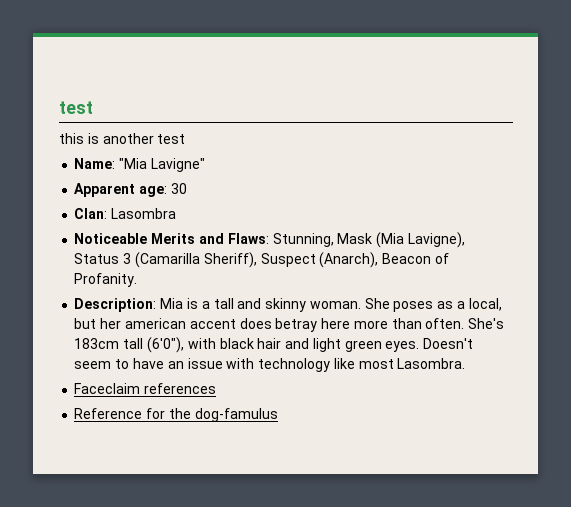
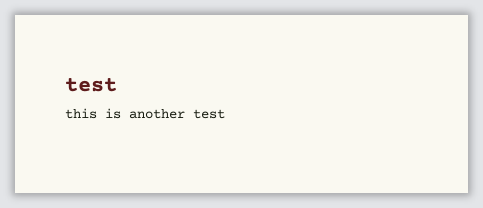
[74,158,205,172] [74,183,187,197] [74,208,177,219] [74,232,465,248] [74,252,449,268] [74,273,138,287] [74,298,502,312] [74,318,505,332] [74,337,474,353] [74,358,466,372] [74,383,217,394] [74,408,278,422] // Name: "Mia Lavigne" // Apparent age: 30 // Clan: Lasombra // Noticeable Merits and Flaws: Stunning, Mask (Mia Lavigne), Status 3 (Camarilla Sheriff), Suspect (Anarch), Beacon of Profanity. // Description: Mia is a tall and skinny woman. She poses as a local, but her american accent does betray here more than often. She's 183cm tall (6'0"), with black hair and light green eyes. Doesn't seem to have an issue with technology like most Lasombra. // Faceclaim references // Reference for the dog-famulus -> (225, 114) none

